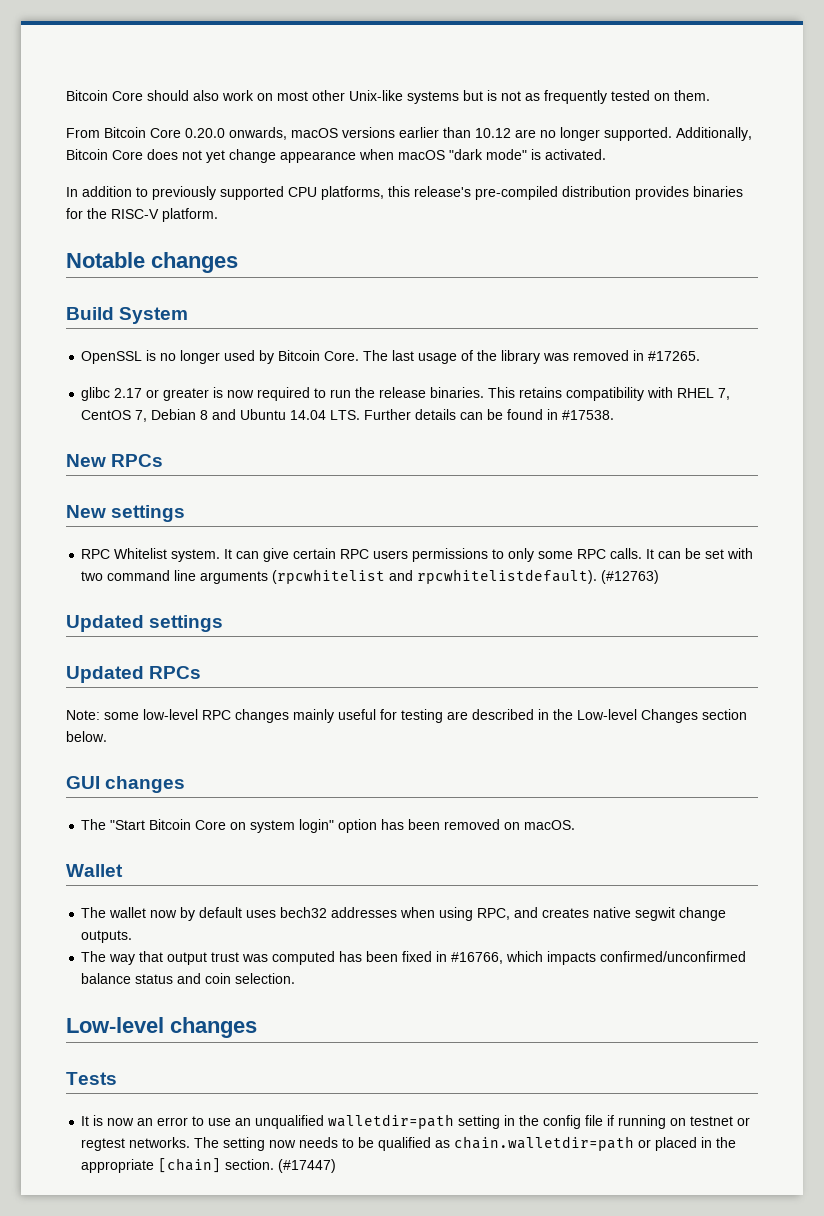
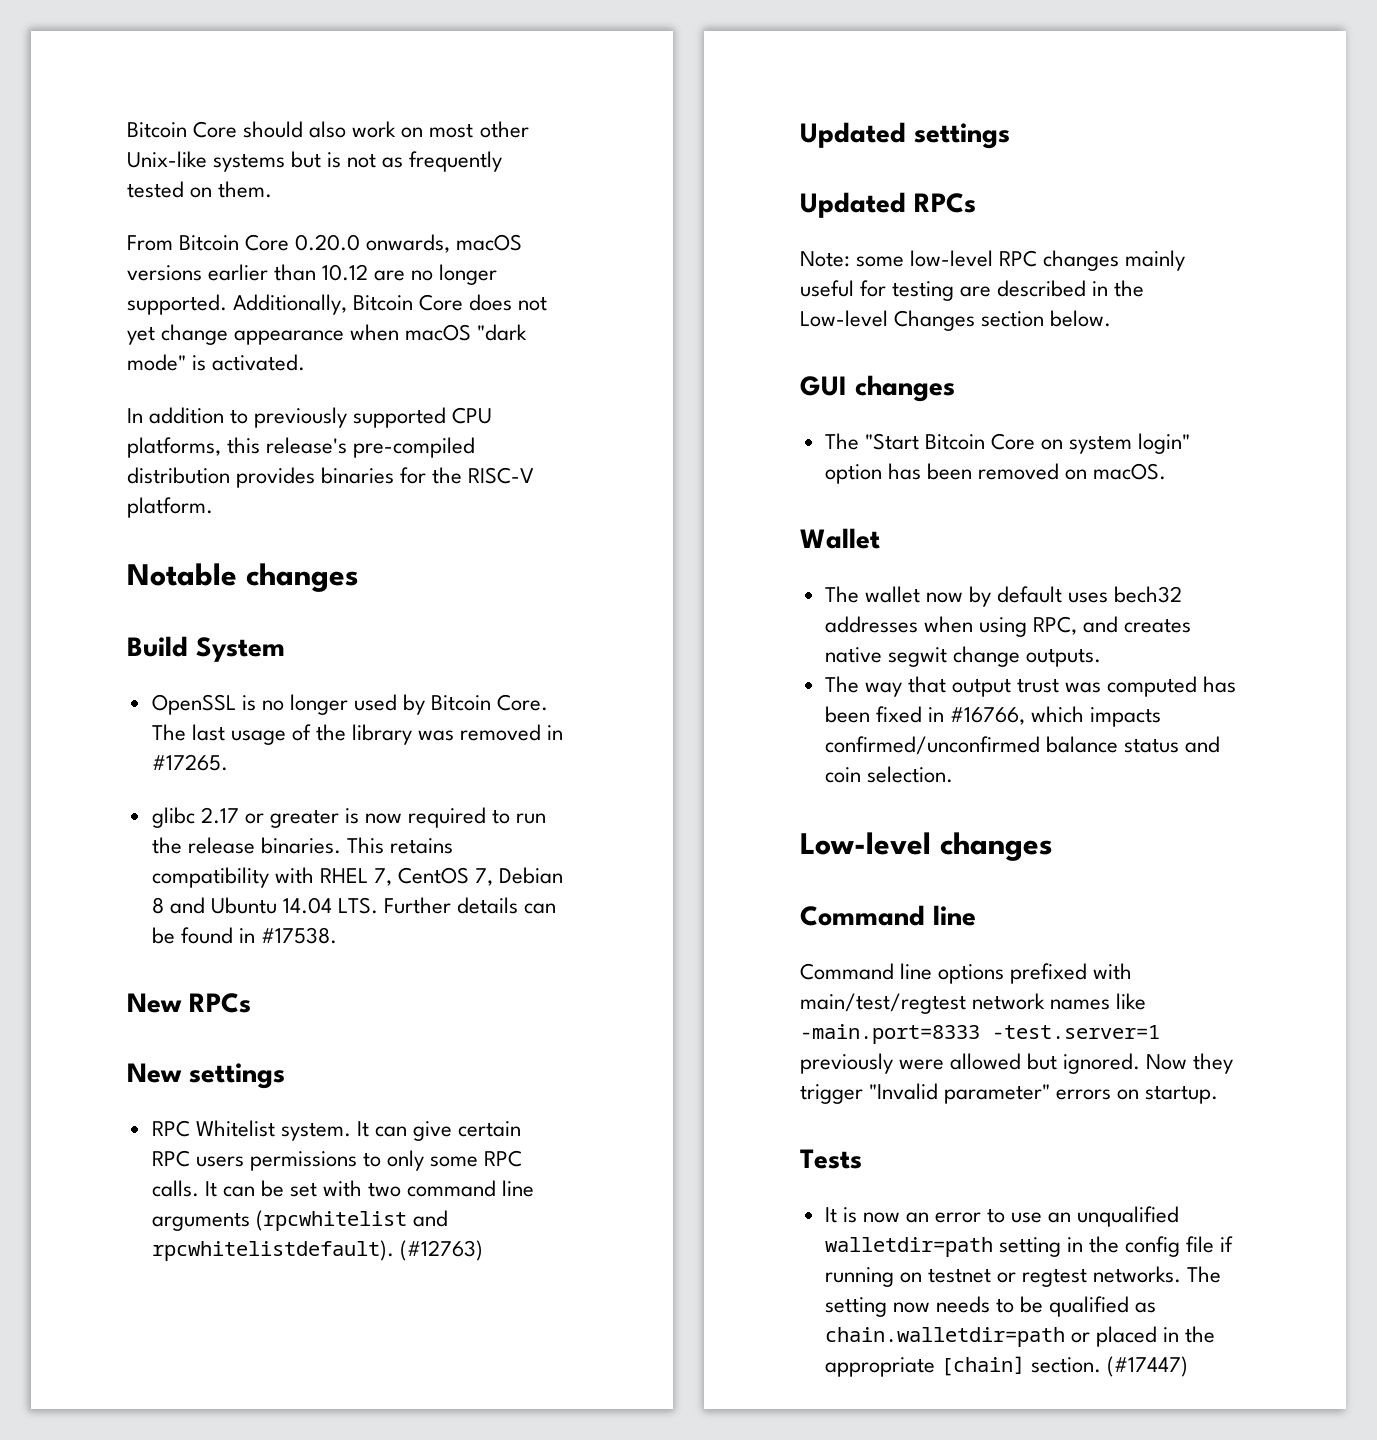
(257, 1027) none -> [800,905,976,926] [800,963,1133,984] [800,993,1147,1014] [800,1024,1160,1044] [800,1053,1234,1074] [800,1083,1219,1104] // Command line // Command line options prefixed with main/test/regtest network names like -main.port=8333 -test.server=1 previously were allowed but ignored. Now they trigger "Invalid parameter" errors on startup.

